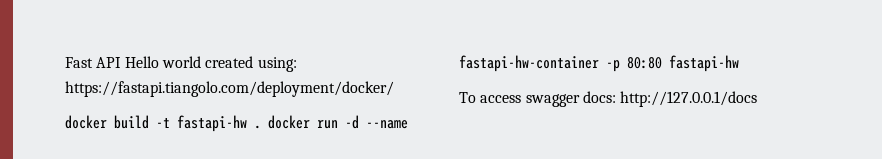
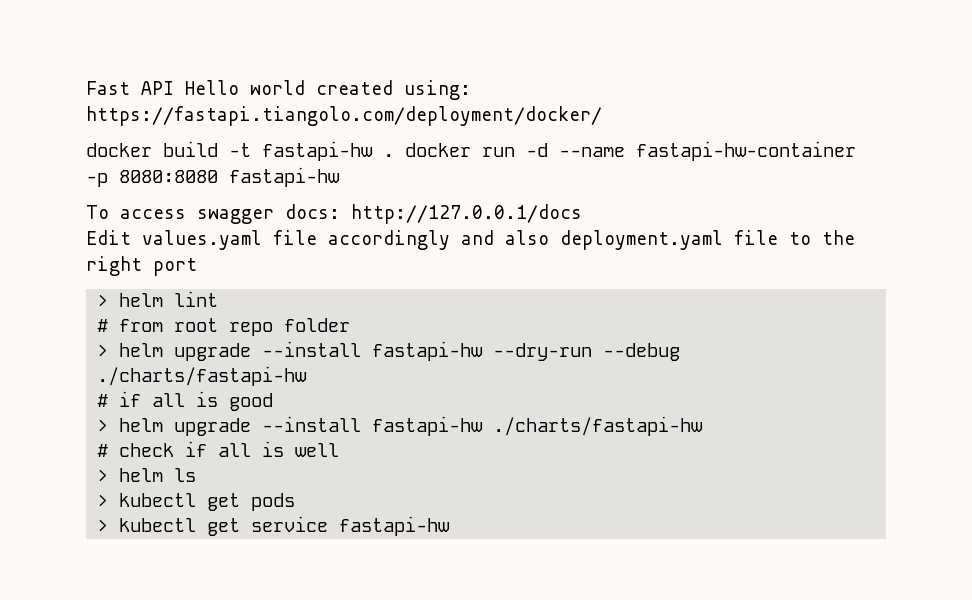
[627,57,662,69] 80:80 -> [119,170,218,183] 8080:8080
(758, 99) none -> [86,230,855,250] [86,256,197,276] [97,291,219,307] [97,318,351,336] [97,341,681,361] [97,366,308,386] [97,391,274,411] [97,416,704,436] [97,441,340,457] [97,468,197,482] [97,493,296,511] [97,516,451,536] // Edit values.yaml file accordingly and also deployment.yaml file to the right port // > helm lint // # from root repo folder // > helm upgrade --install fastapi-hw --dry-run --debug ./charts/fastapi-hw // # if all is good // > helm upgrade --install fastapi-hw ./charts/fastapi-hw // # check if all is well // > helm ls // > kubectl get pods // > kubectl get service fastapi-hw

